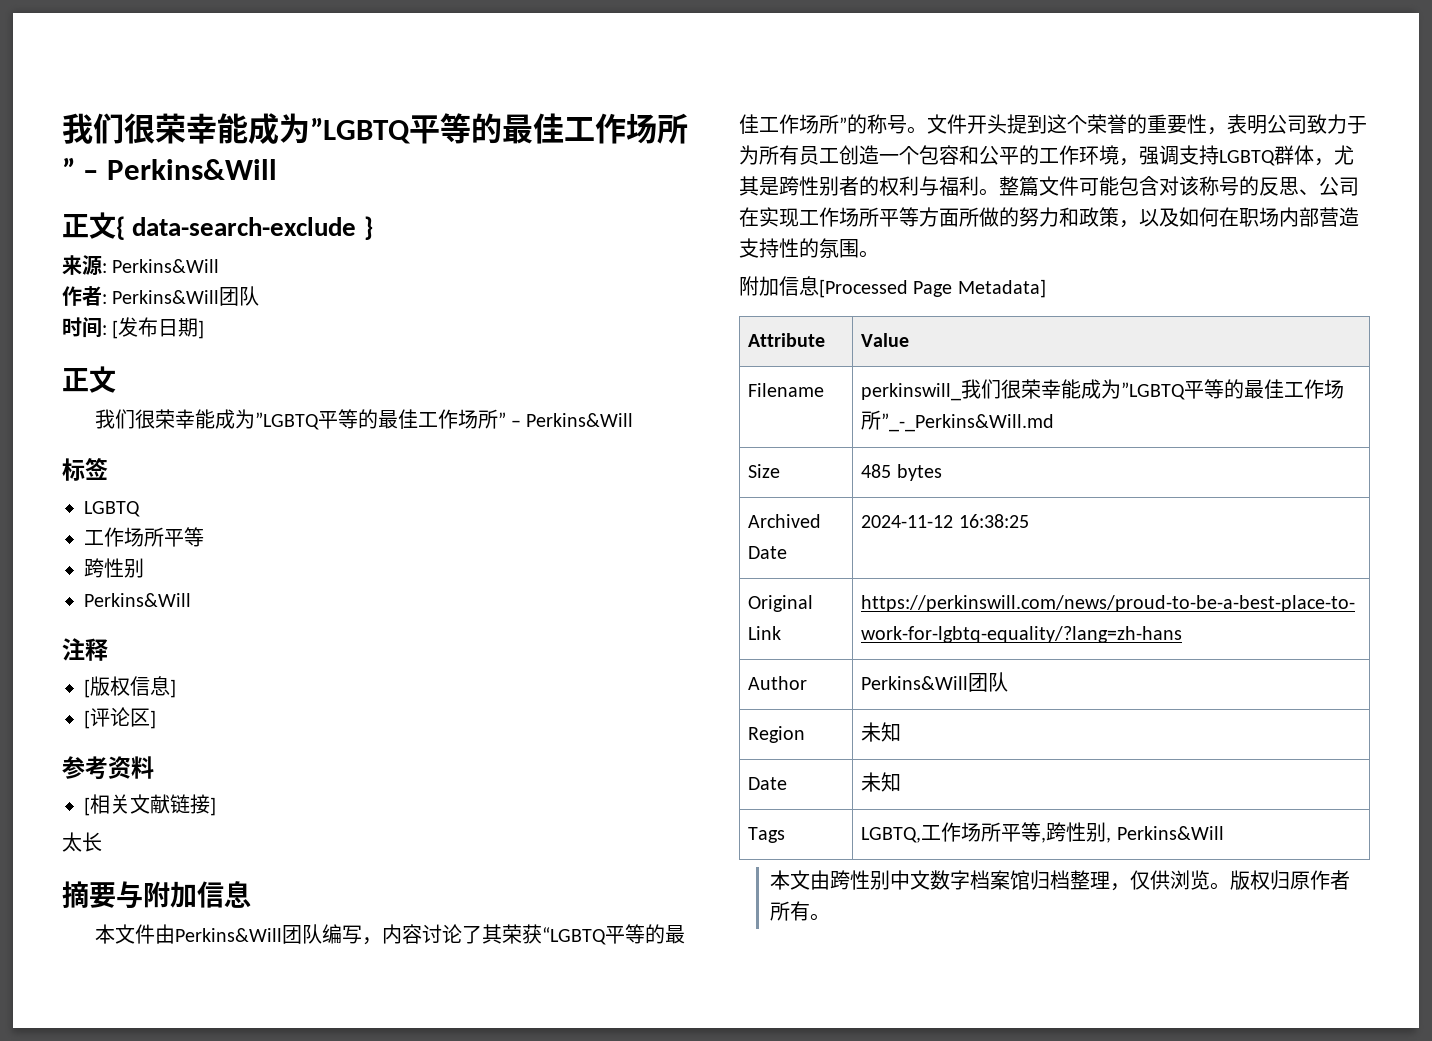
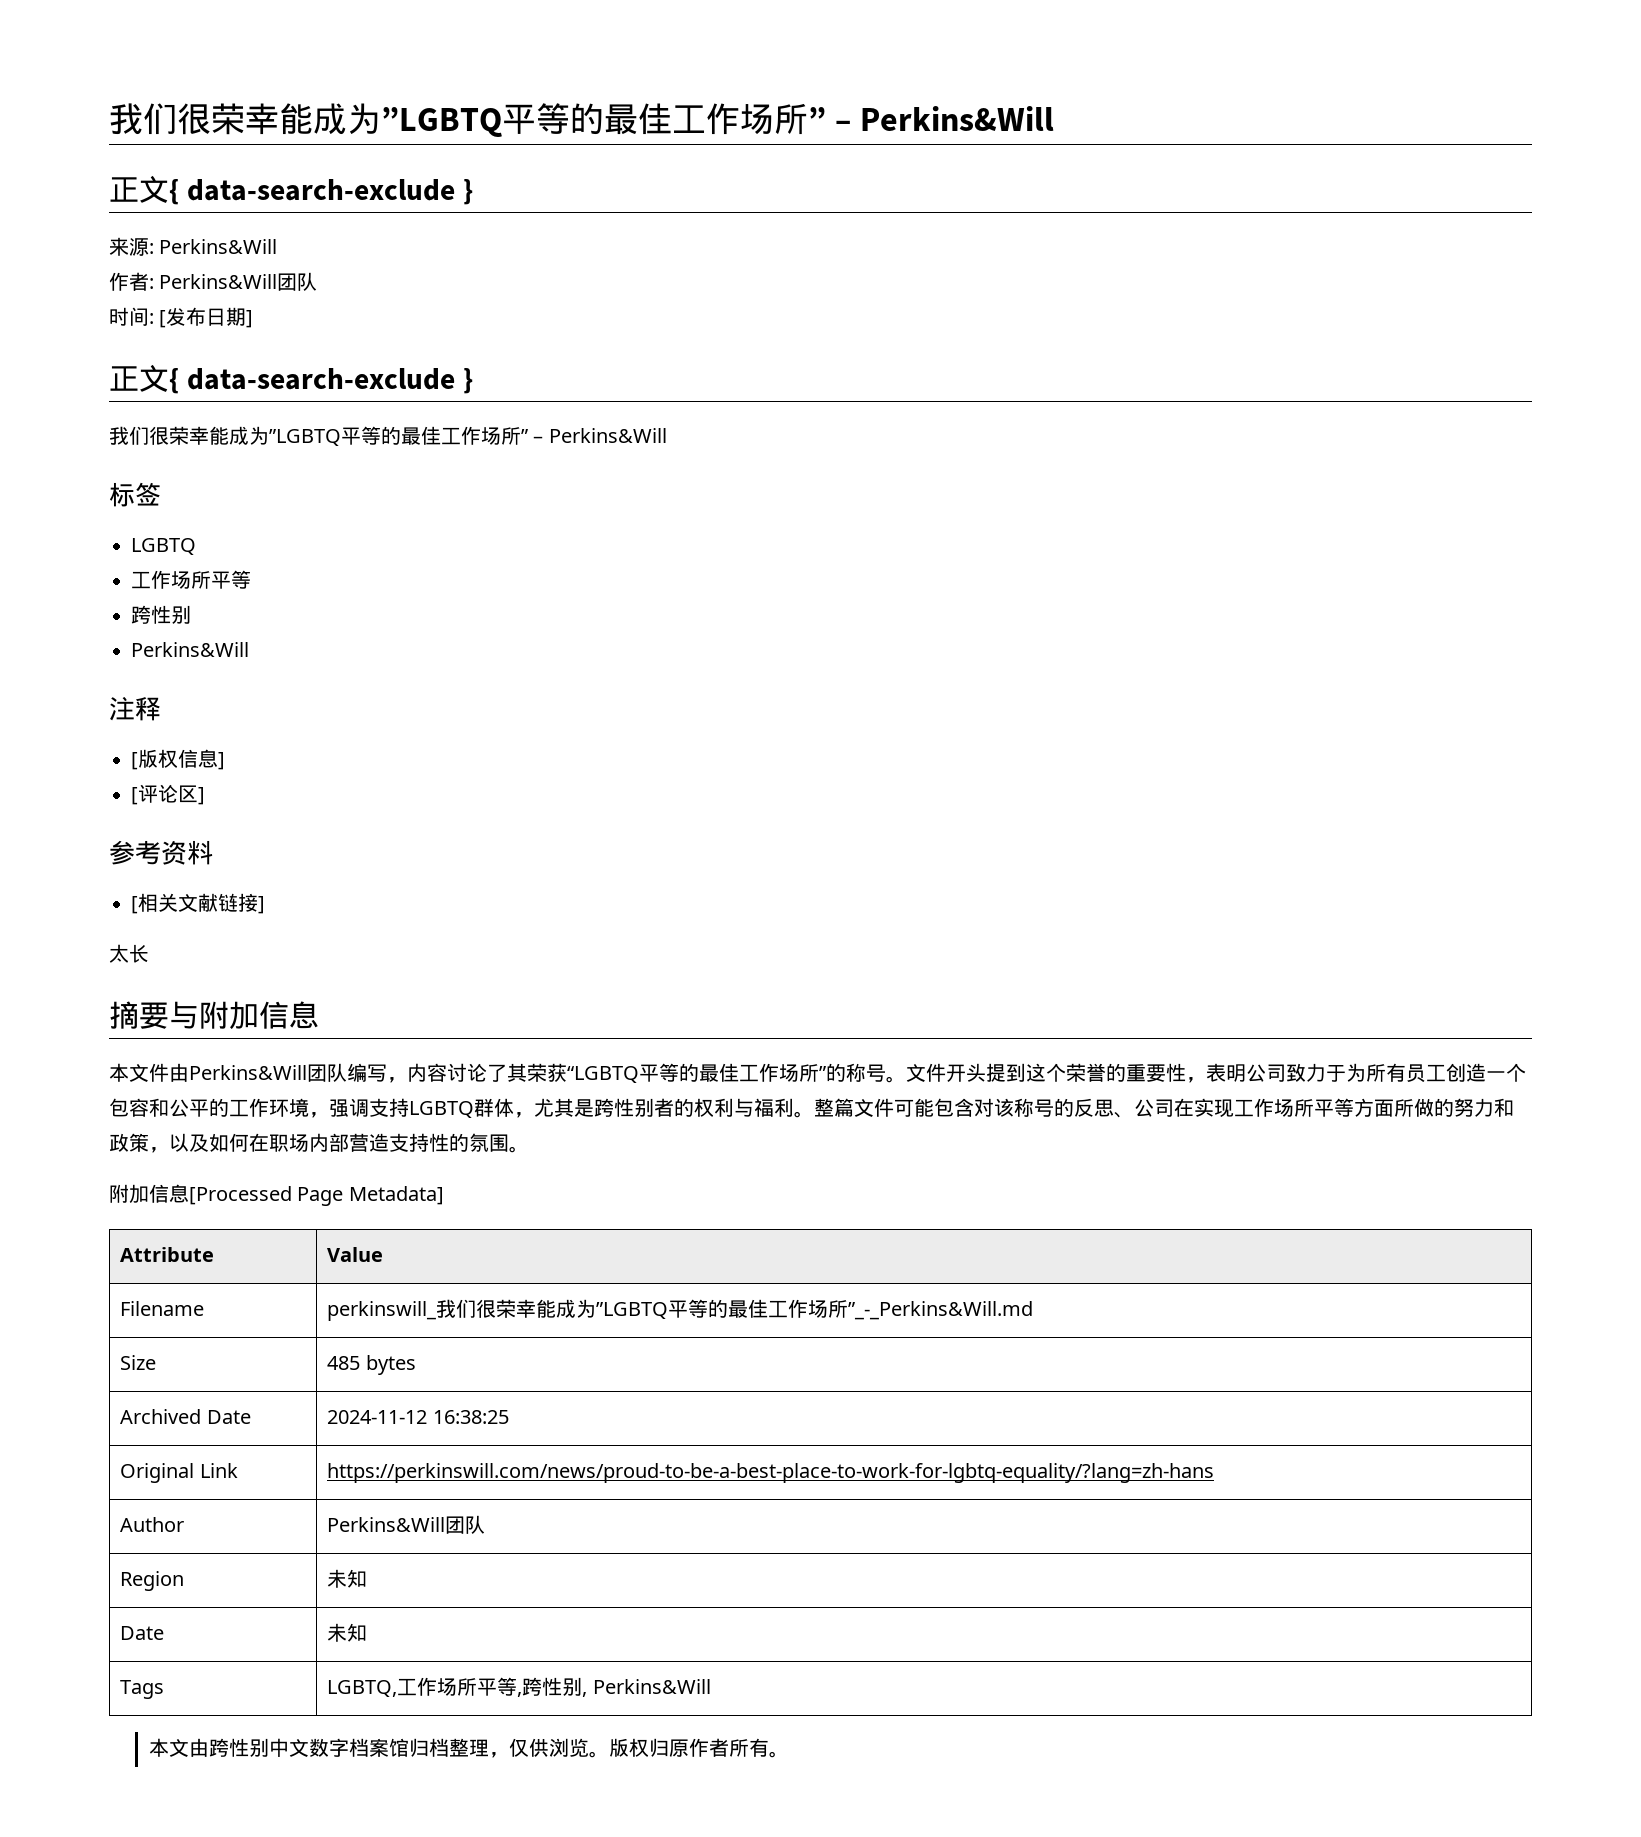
(116, 379) none -> [169,368,473,394] { data-search-exclude }

